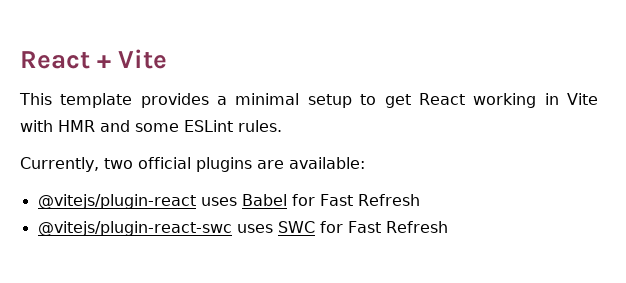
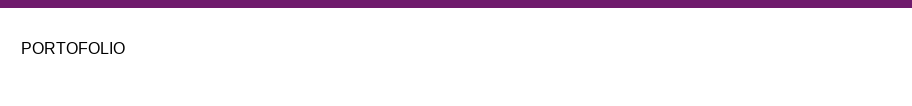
[20,49,168,69] [19,93,599,108] [20,120,282,132] [20,157,365,172] [37,194,420,209] [37,221,448,236] React + Vite // This template provides a minimal setup to get React working in Vite with HMR and some ESLint rules. // Currently, two official plugins are available: // @vitejs/plugin-react uses Babel for Fast Refresh // @vitejs/plugin-react-swc uses SWC for Fast Refresh -> [21,42,125,54] PORTOFOLIO

